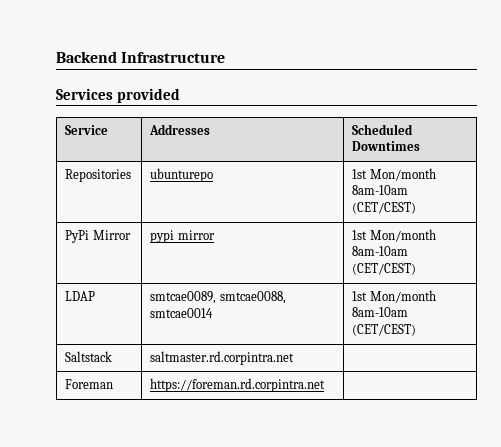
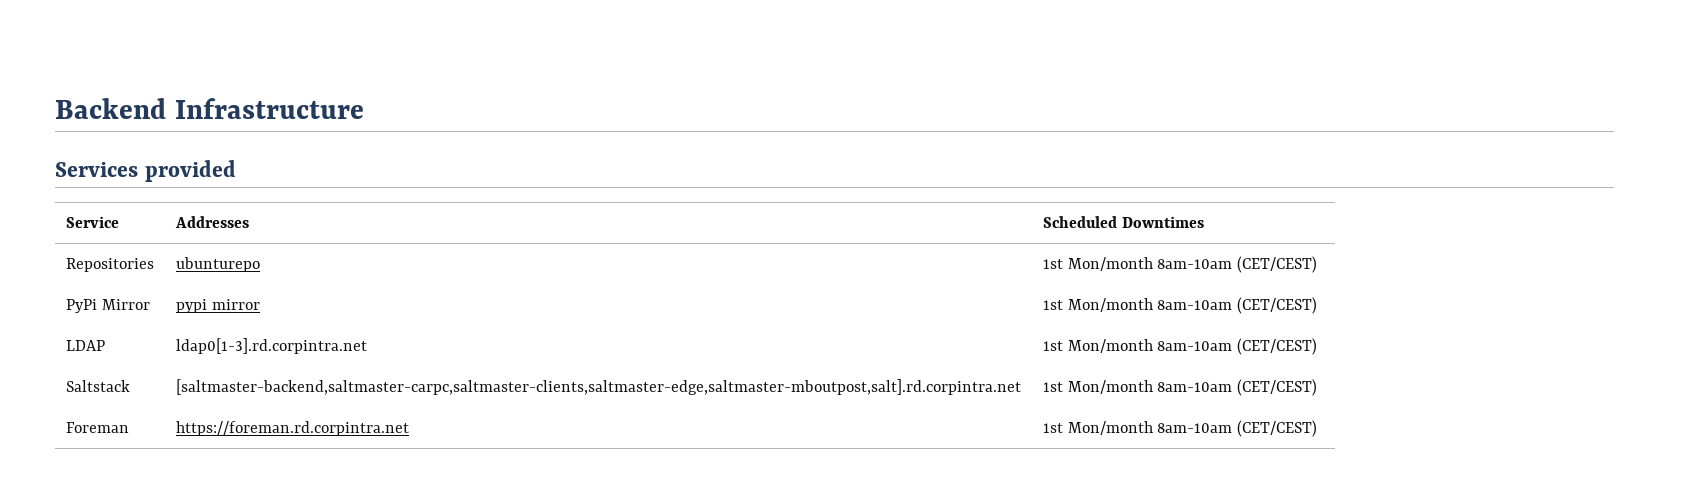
[150,291,286,304] [150,308,214,318] smtcae0089, smtcae0088, smtcae0014 -> [175,338,367,354] ldap0[1-3].rd.corpintra.net
[150,351,295,365] [65,379,114,389] [150,378,326,392] saltmaster.rd.corpintra.net | // Foreman | https://foreman.rd.corpintra.net | -> [175,379,1021,395] [1042,379,1318,396] [65,422,129,433] [175,421,409,436] [1042,420,1318,437] [saltmaster-backend,saltmaster-carpc,saltmaster-clients,saltmaster-edge,saltmaster-mboutpost,salt].rd.corpintra.net | 1st Mon/month 8am-10am (CET/CEST) // Foreman | https://foreman.rd.corpintra.net | 1st Mon/month 8am-10am (CET/CEST)

